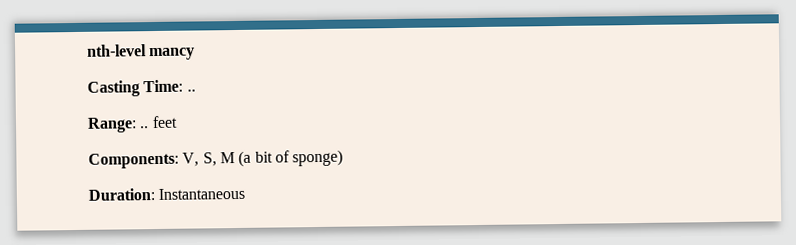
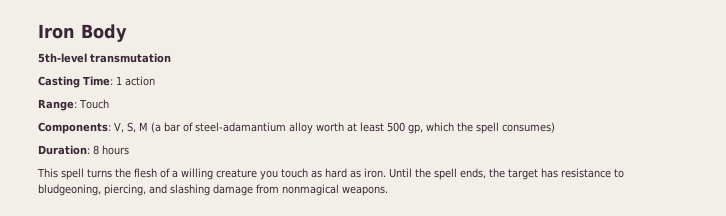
[87,44,196,61] nth-level mancy -> [38,24,127,42] [38,53,171,63] Iron Body // 5th-level transmutation
[186,89,196,92] .. -> [116,76,155,86] 1 action
[140,115,178,129] .. feet -> [79,99,109,109] Touch
[254,149,344,167] [88,187,246,201] bit of sponge) // Duration: Instantaneous -> [164,122,555,134] [38,145,129,155] [37,168,624,180] [38,184,388,196] bar of steel-adamantium alloy worth at least 500 gp, which the spell consumes) // Duration: 8 hours // This spell turns the flesh of a willing creature you touch as hard as iron. Until the spell ends, the target has resistance to bludgeoning, piercing, and slashing damage from nonmagical weapons.

